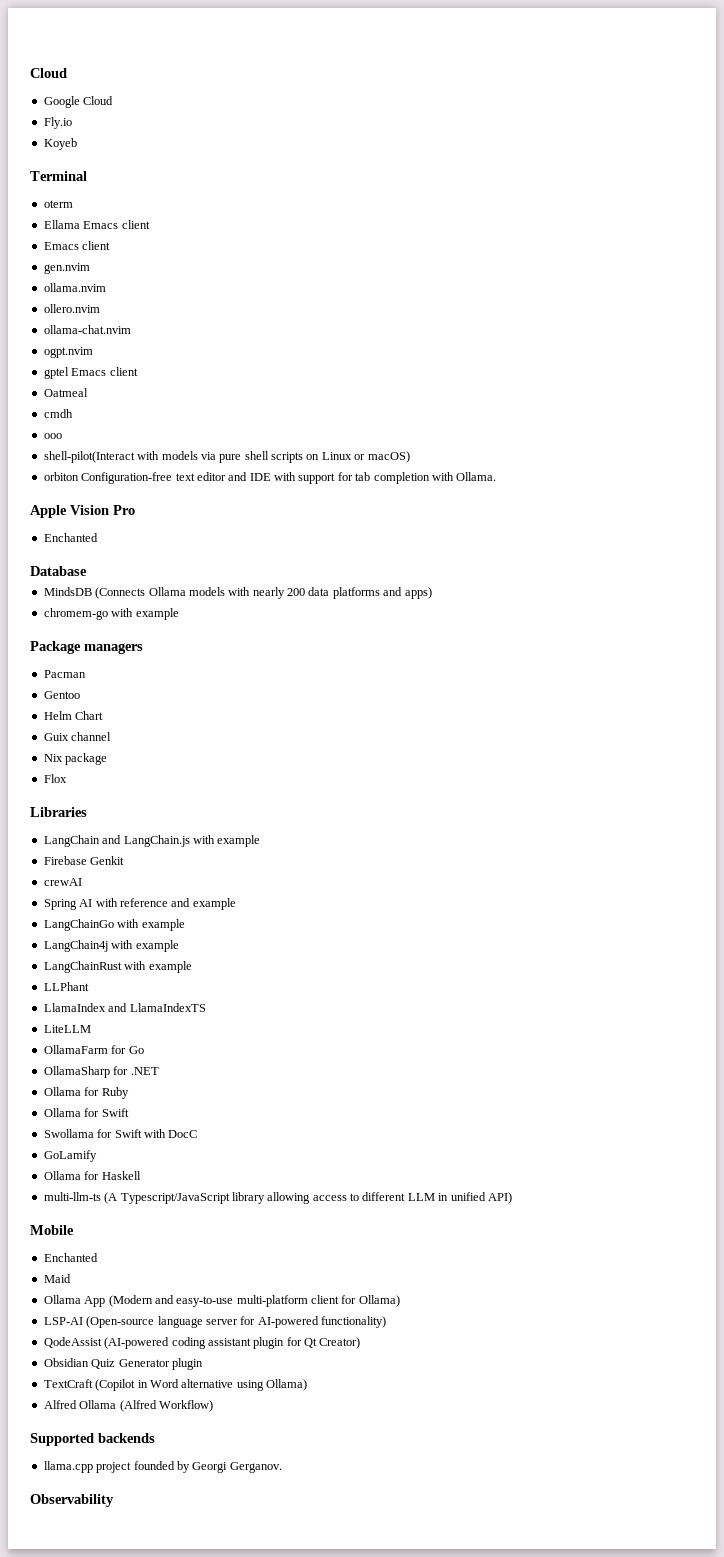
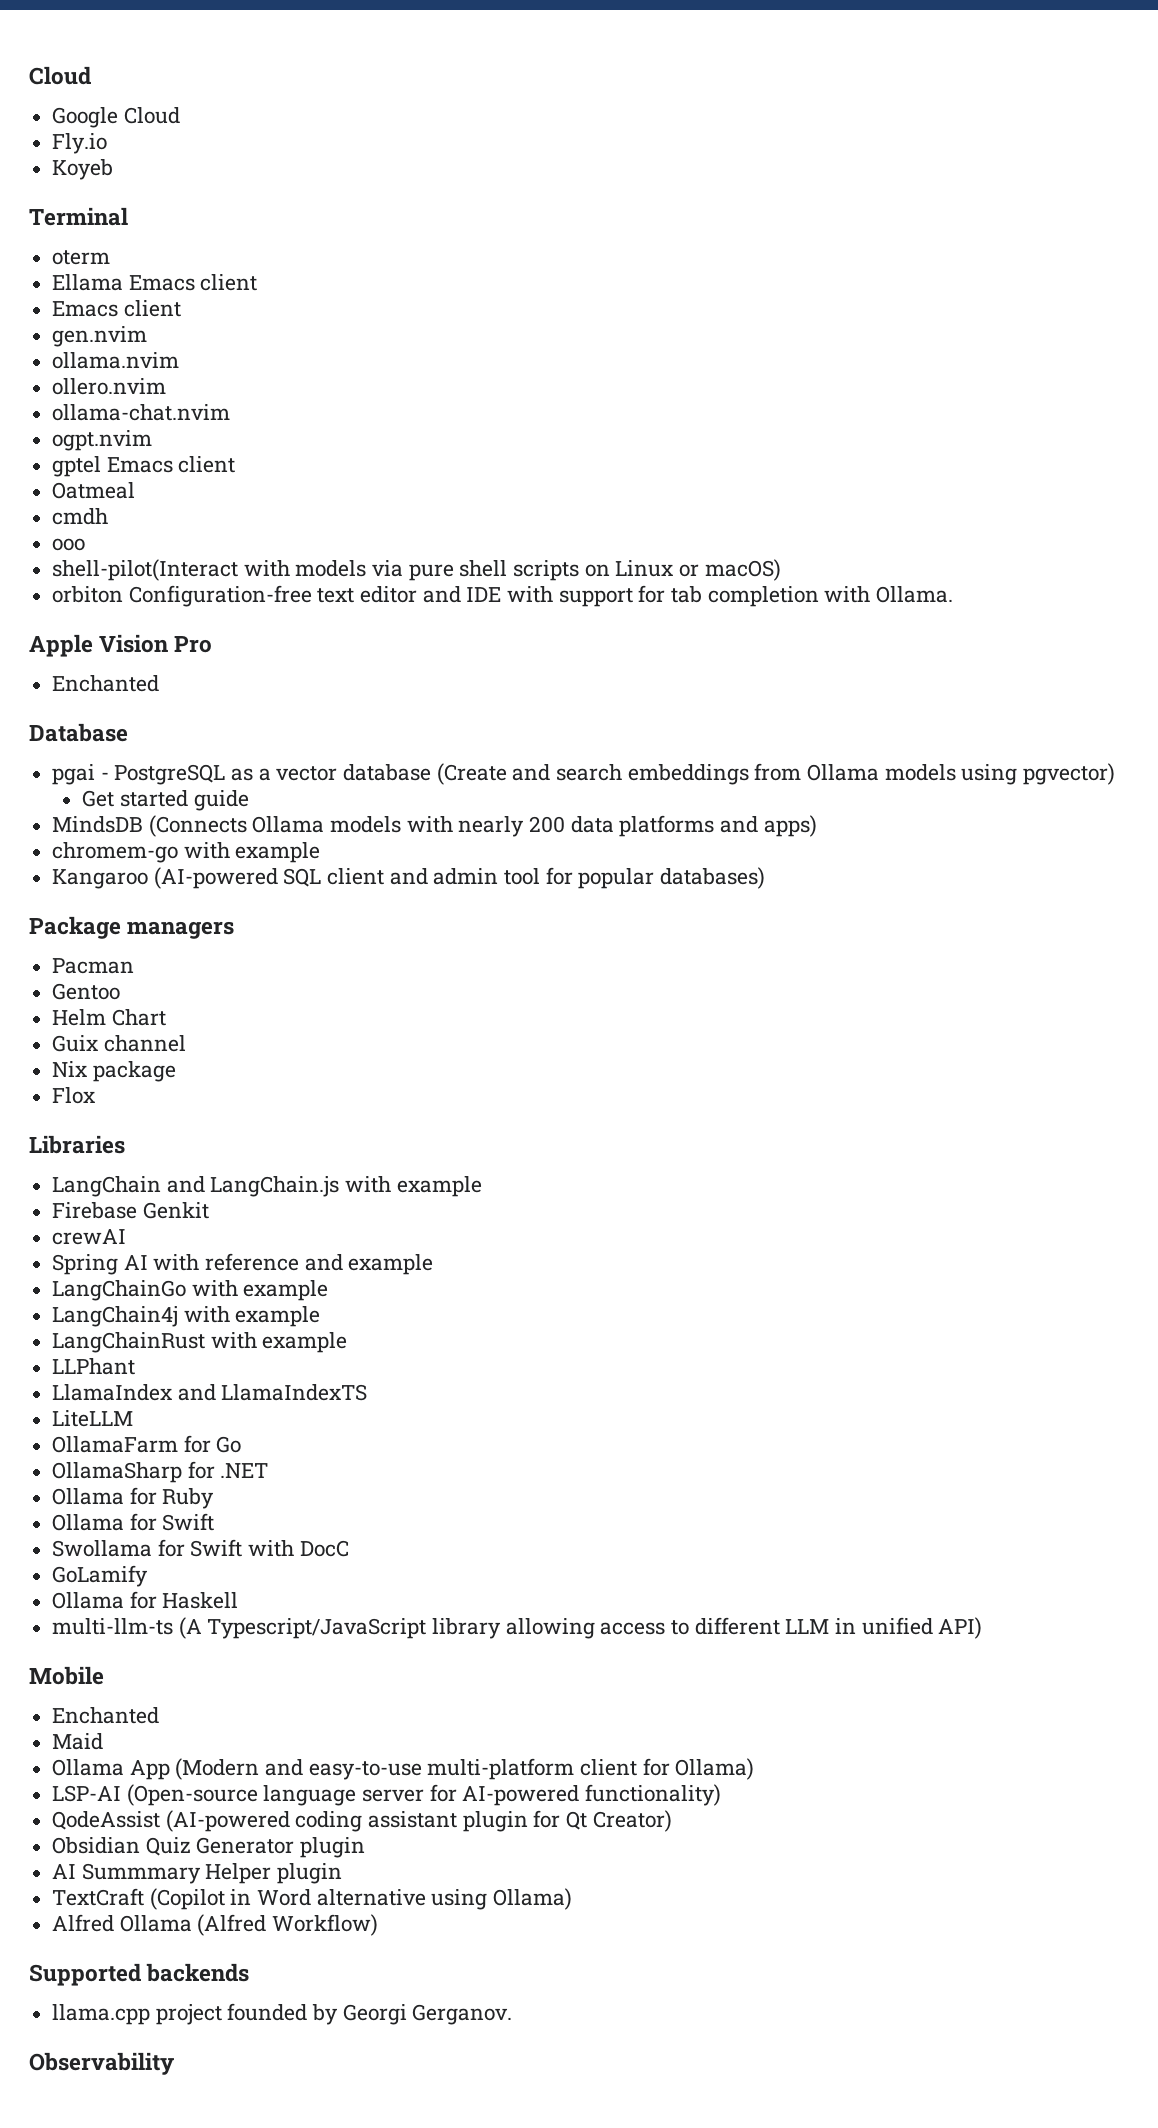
(87, 571) none -> [52,763,1116,785] [82,790,249,811] // pgai - PostgreSQL as a vector database (Create and search embeddings from Ollama models using pgvector) // Get started guide
(179, 614) none -> [52,867,766,889] // Kangaroo (AI-powered SQL client and admin tool for popular databases)
(203, 1364) none -> [52,1863,343,1884] // AI Summmary Helper plugin

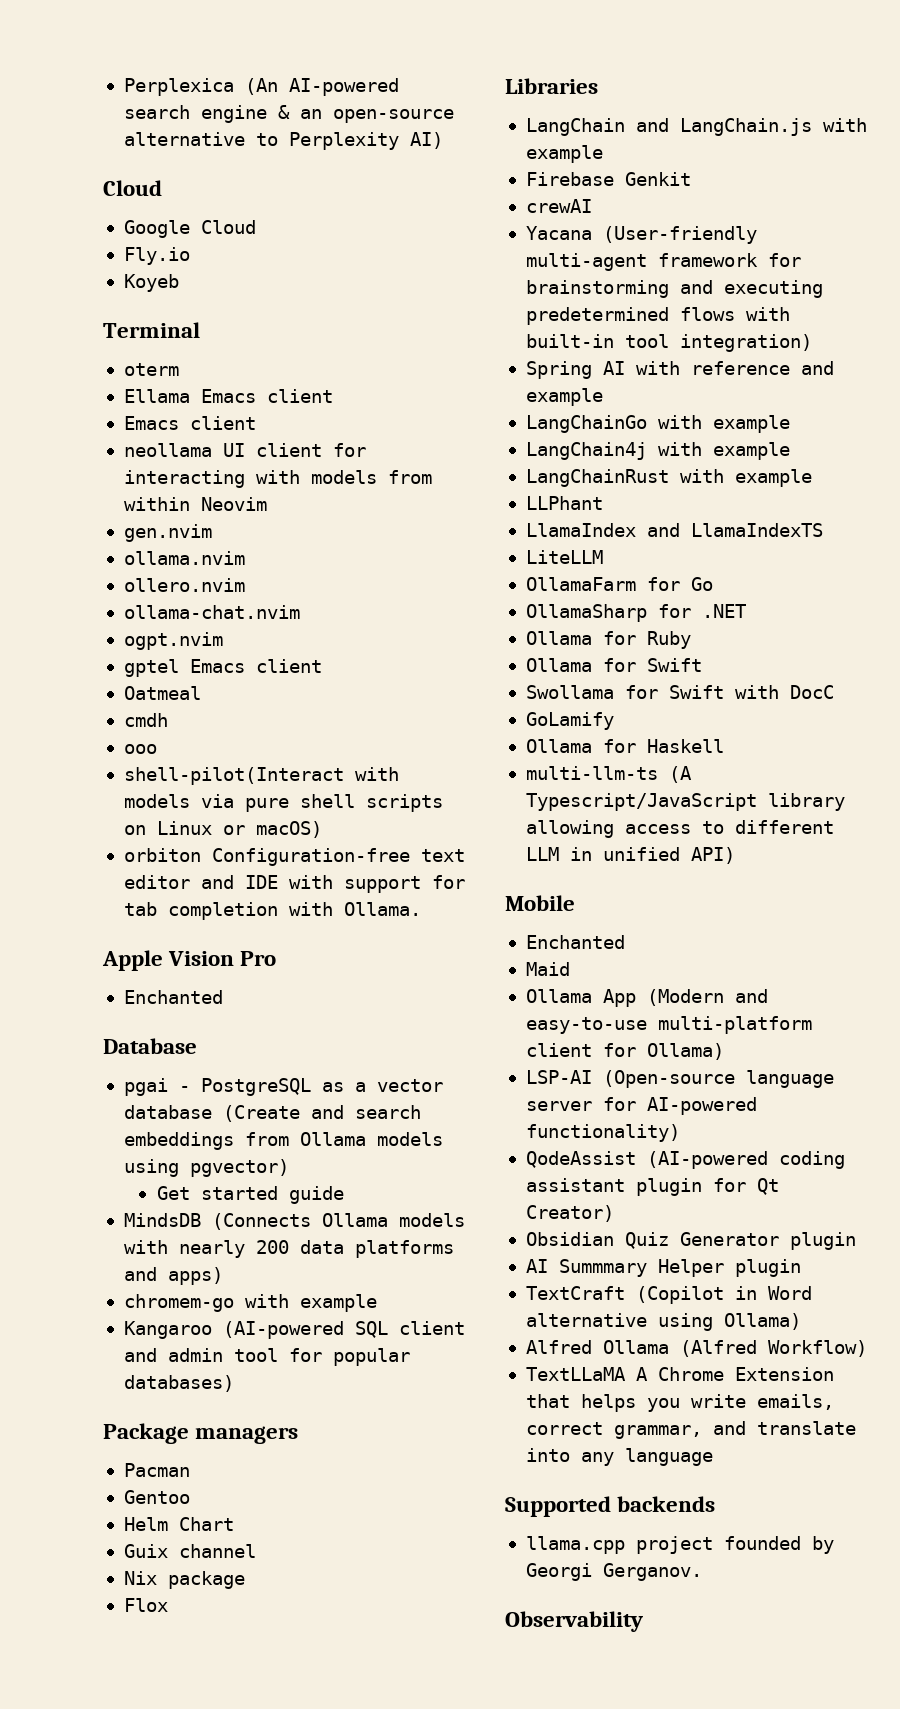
(29, 75) none -> [123,78,399,96] [123,105,454,123] [123,132,443,150] Perplexica (An AI-powered search engine & an open-source alternative to Perplexity AI) //
(181, 308) none -> [123,443,366,457] [123,470,432,488] [123,497,267,511] // neollama UI client for interacting with models from within Neovim
(127, 1237) none -> [525,226,757,244] [525,253,801,271] [525,280,823,298] [525,307,790,325] [525,334,812,352] // Yacana (User-friendly multi-agent framework for brainstorming and executing predetermined flows with built-in tool integration)
(379, 1925) none -> [525,1367,834,1381] [525,1394,834,1412] [525,1421,856,1439] [525,1448,713,1466] // TextLLaMA A Chrome Extension that helps you write emails, correct grammar, and translate into any language

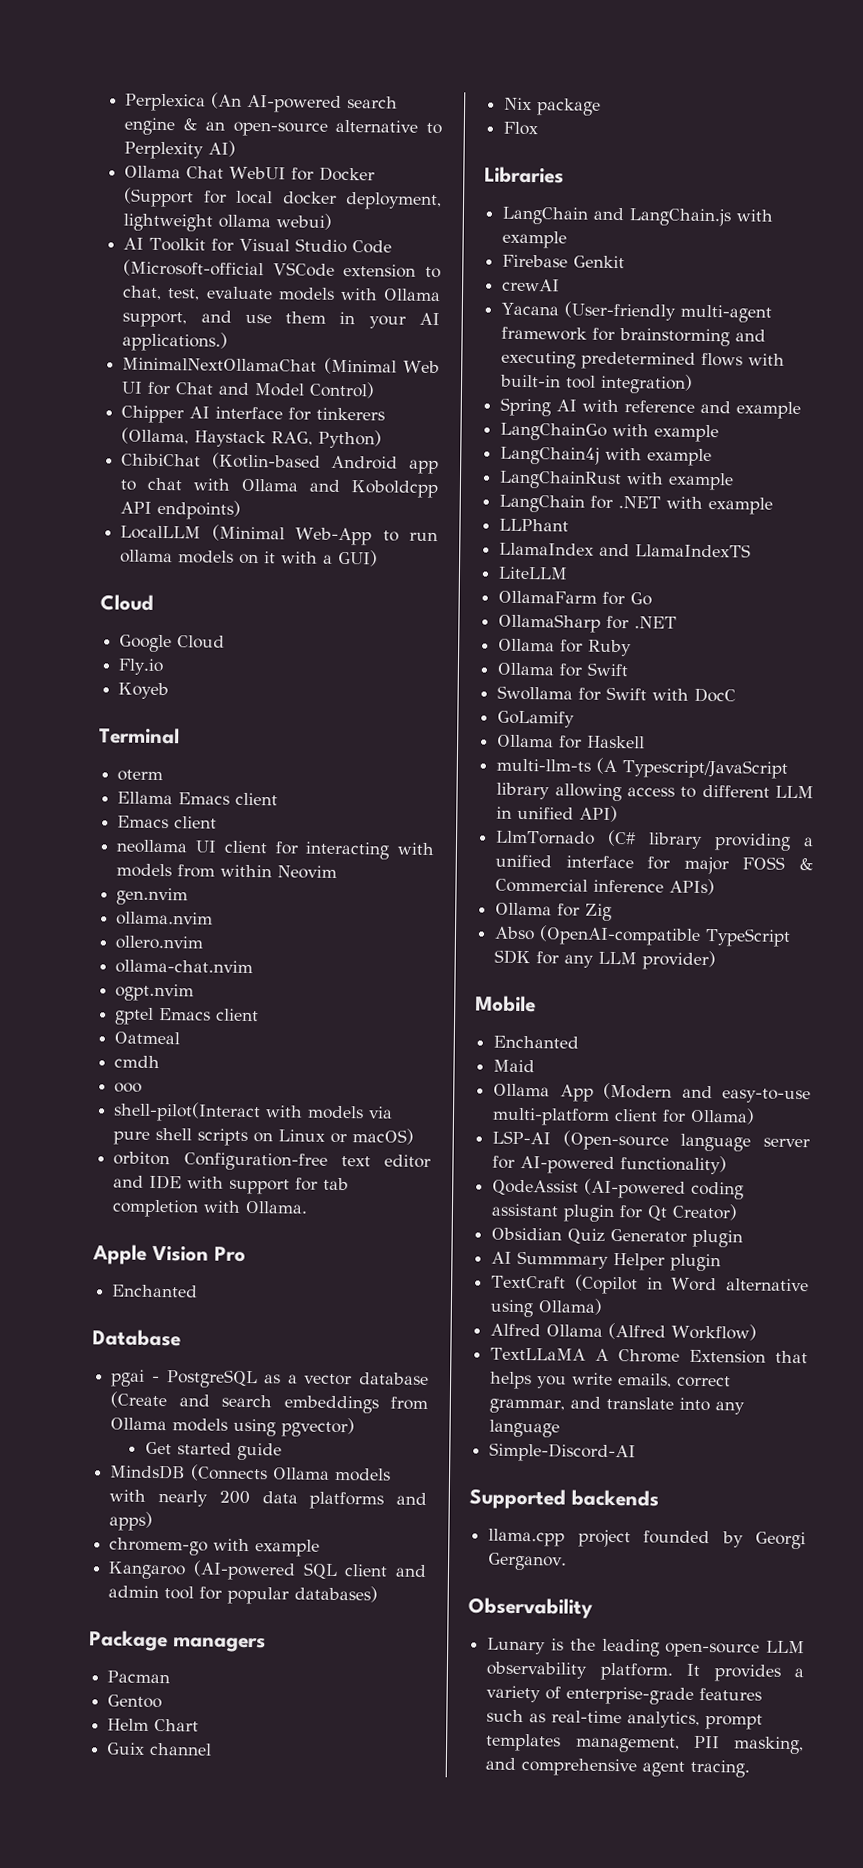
(443, 140) none -> [124,165,376,182] [123,187,442,211] [123,213,333,232] [123,237,393,254] [123,259,441,279] [122,285,441,302] [122,310,440,329] [122,331,229,352] [122,357,441,375] [121,381,376,399] [121,405,386,424] [121,427,383,449] [121,452,439,475] [120,477,438,499] [120,499,242,520] [120,524,438,546] [120,549,379,567] // Ollama Chat WebUI for Docker (Support for local docker deployment, lightweight ollama webui) // AI Toolkit for Visual Studio Code (Microsoft-official VSCode extension to chat, test, evaluate models with Ollama support, and use them in your AI applications.) // MinimalNextOllamaChat (Minimal Web UI for Chat and Model Control) // Chipper AI interface for tinkerers (Ollama, Haystack RAG, Python) // ChibiChat (Kotlin-based Android app to chat with Ollama and Koboldcpp API endpoints) // LocalLLM (Minimal Web-App to run ollama models on it with a GUI)
(812, 478) none -> [499,494,774,515] // LangChain for .NET with example
(735, 855) none -> [495,829,814,851] [495,854,813,875] [495,878,716,896] [495,902,613,921] [494,925,792,947] [494,949,717,971] // LlmTornado (C# library providing a unified interface for major FOSS & Commercial inference APIs) // Ollama for Zig // Abso (OpenAI-compatible TypeScript SDK for any LLM provider)
(713, 1457) none -> [489,1442,637,1463] // Simple-Discord-AI
(643, 1621) none -> [487,1637,805,1658] [486,1661,804,1682] [486,1685,763,1705] [486,1709,764,1730] [486,1733,804,1755] [485,1757,751,1778] // Lunary is the leading open-source LLM observability platform. It provides a variety of enterprise-grade features such as real-time analytics, prompt templates management, PII masking, and comprehensive agent tracing.

